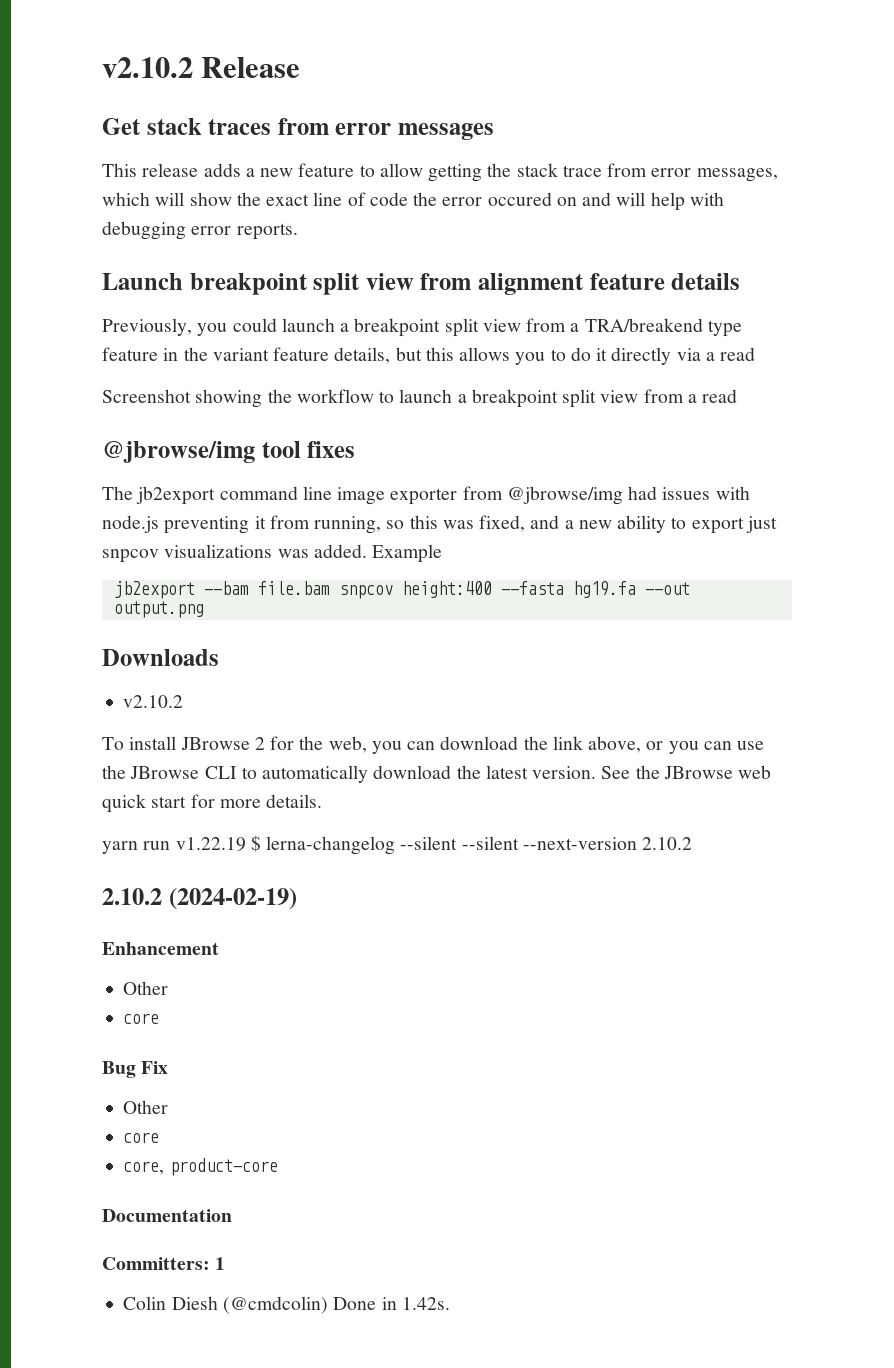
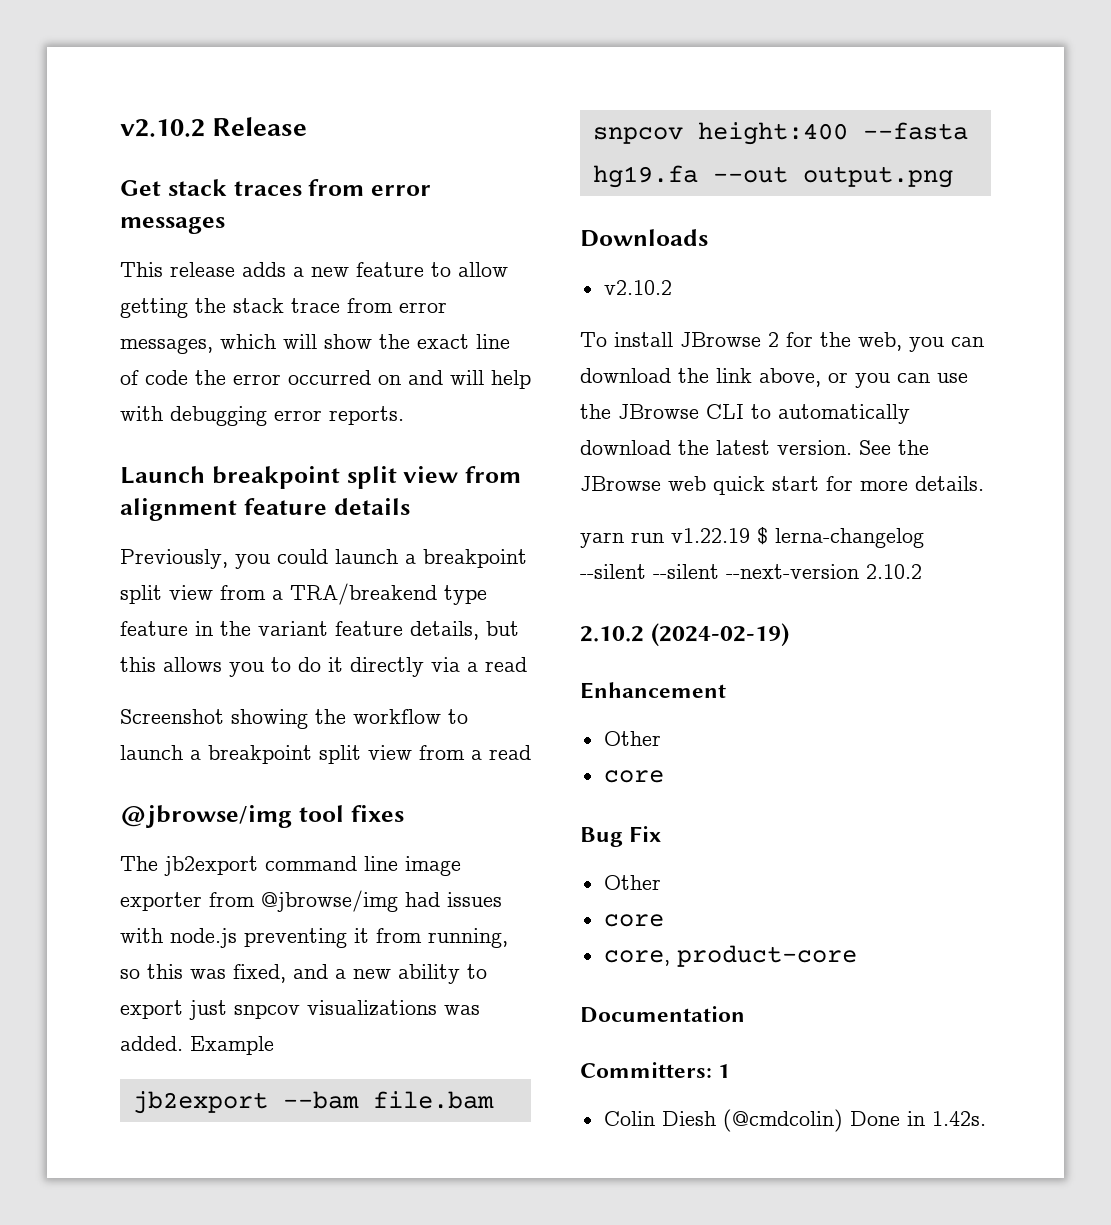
[487,192,552,206] occured -> [288,370,371,385] occurred

